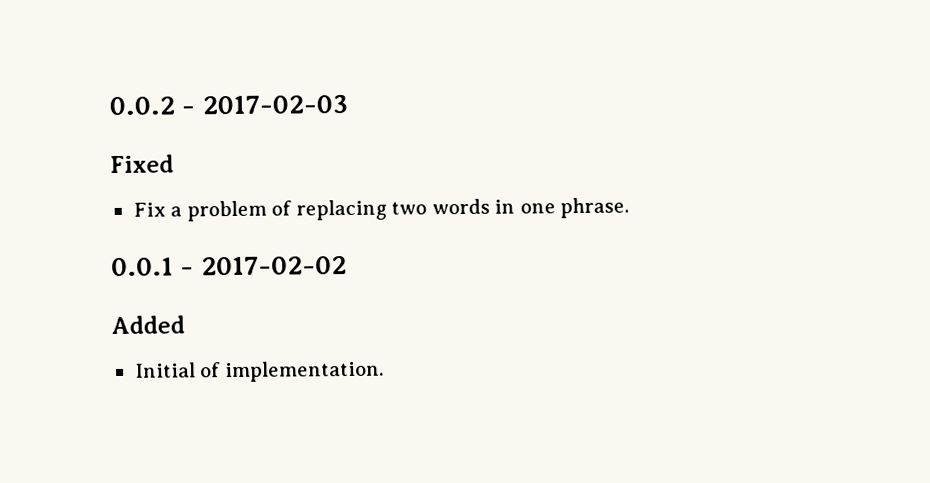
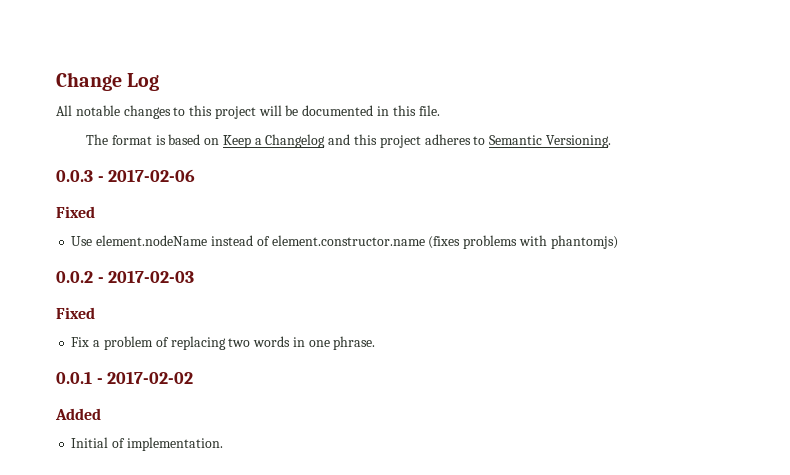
(109, 106) none -> [56,72,160,91] [56,105,440,119] [86,134,611,148] [56,169,196,182] [56,206,95,218] [71,235,618,249] Change Log // All notable changes to this project will be documented in this file. // The format is based on Keep a Changelog and this project adheres to Semantic Versioning. // 0.0.3 - 2017-02-06 // Fixed // Use element.nodeName instead of element.constructor.name (fixes problems with phantomjs) //

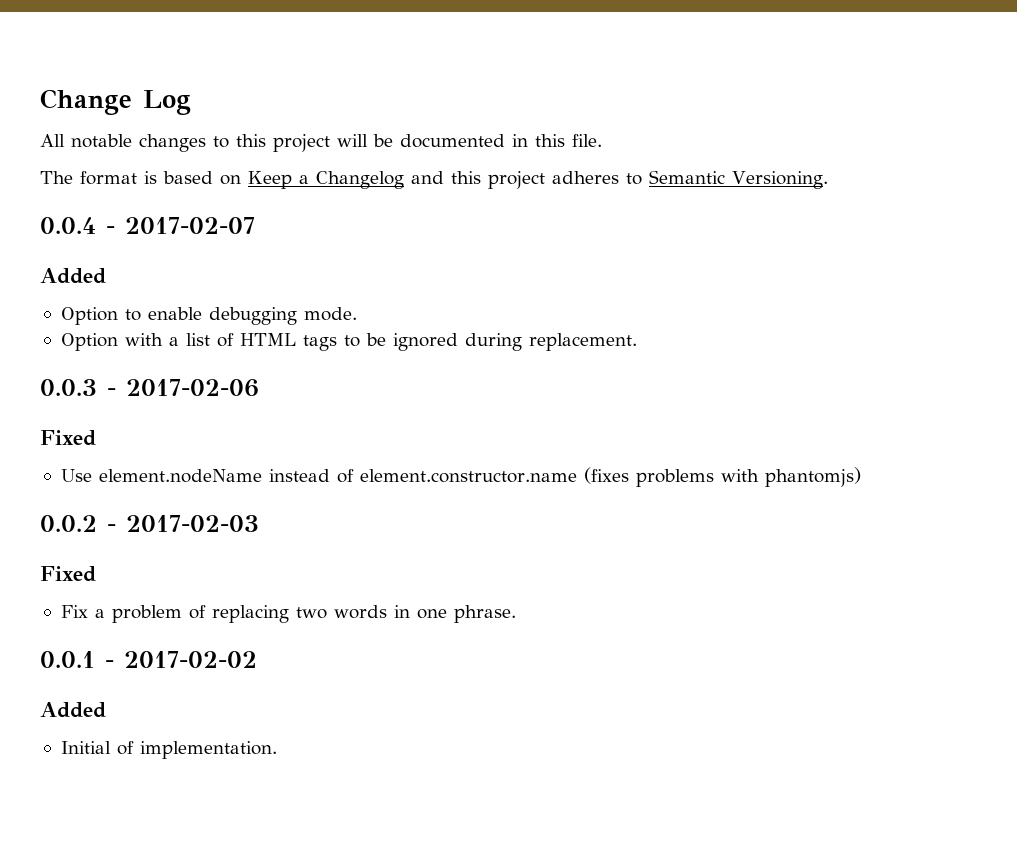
(611, 141) none -> [40,217,255,234] [40,268,106,284] [60,307,357,325] [60,333,637,351] // 0.0.4 - 2017-02-07 // Added // Option to enable debugging mode. // Option with a list of HTML tags to be ignored during replacement.

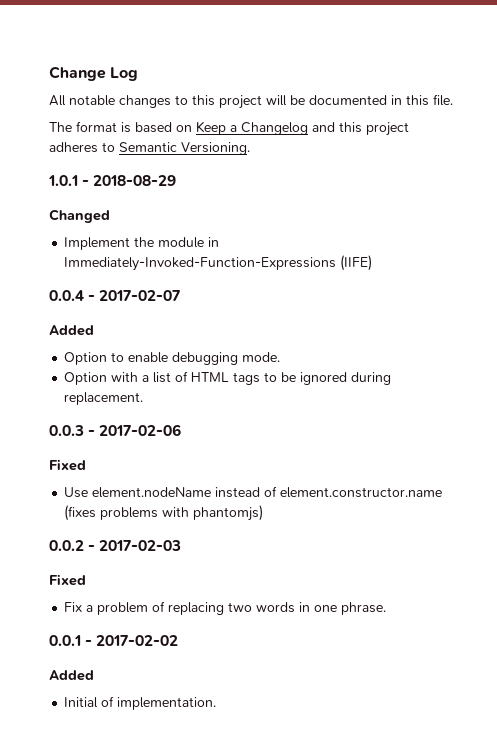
(828, 180) none -> [48,175,177,186] [49,209,110,223] [64,237,220,250] [64,255,373,271] // 1.0.1 - 2018-08-29 // Changed // Implement the module in Immediately-Invoked-Function-Expressions (IIFE)

